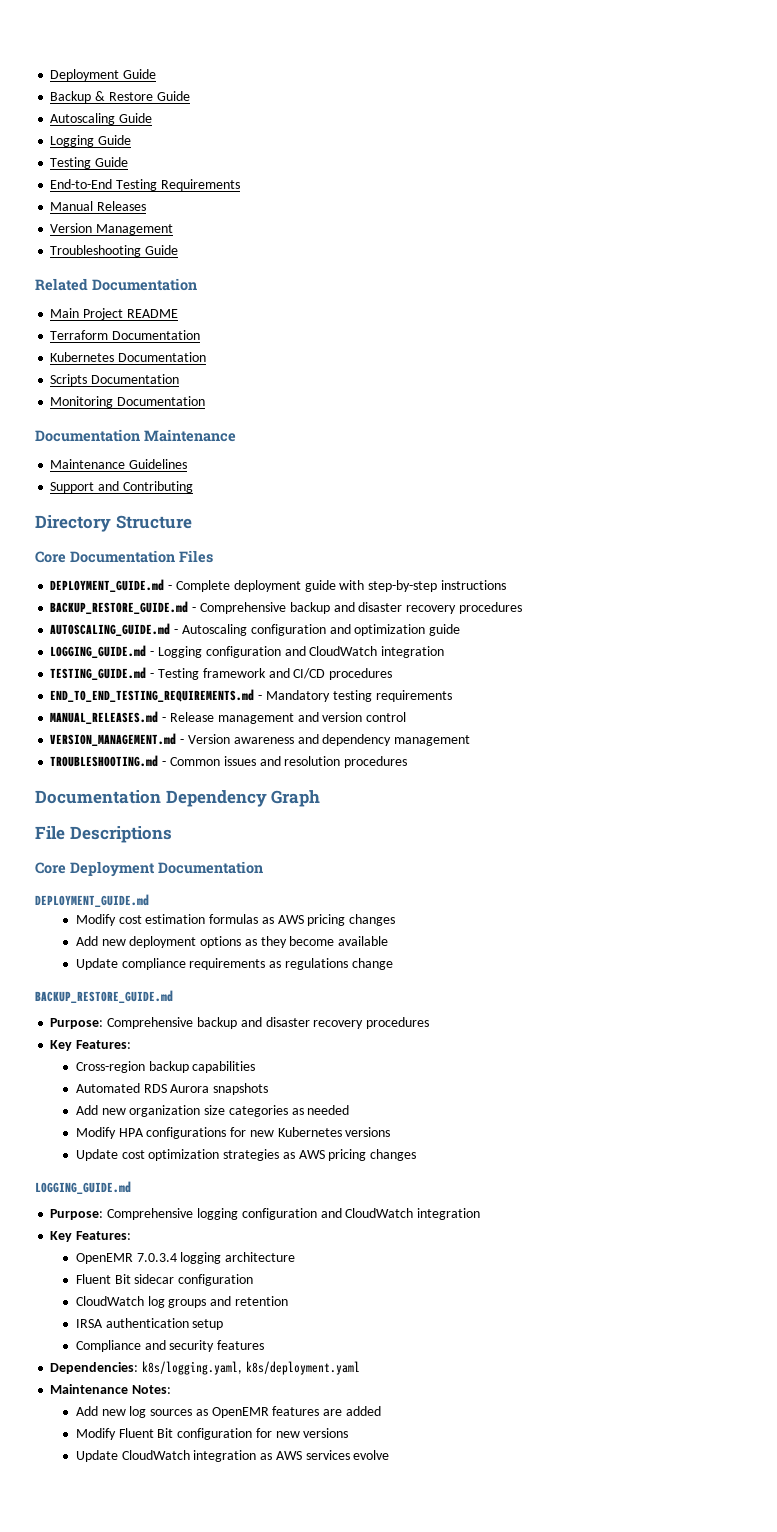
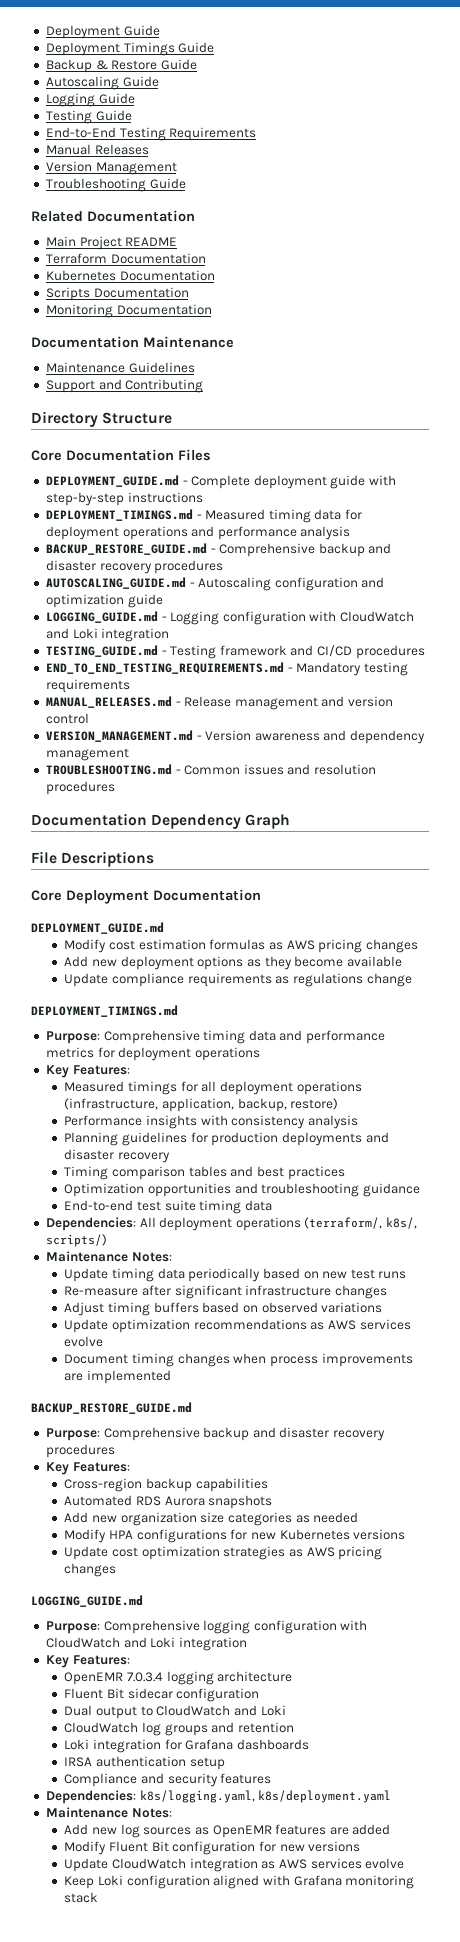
(157, 74) none -> [45,42,215,56] // Deployment Timings Guide
(506, 585) none -> [45,509,363,523] [45,526,351,540] // DEPLOYMENT_TIMINGS.md - Measured timing data for deployment operations and performance analysis
[284,646,378,656] and CloudWatch -> [309,611,415,622] [45,628,98,639] with CloudWatch and Loki
(393, 964) none -> [31,1005,178,1017] [45,1030,386,1044] [45,1047,260,1061] [45,1065,130,1078] [64,1081,362,1095] [64,1098,339,1112] [64,1115,358,1129] [64,1132,389,1146] [64,1149,170,1163] [64,1166,345,1180] [64,1183,420,1197] [64,1200,272,1214] [45,1217,418,1231] [45,1234,107,1247] [45,1251,172,1262] [64,1268,407,1282] [64,1285,387,1299] [64,1302,383,1316] [64,1319,411,1333] [64,1336,104,1347] [64,1353,413,1367] [64,1370,171,1384] // DEPLOYMENT_TIMINGS.md // Purpose: Comprehensive timing data and performance metrics for deployment operations // Key Features: // Measured timings for all deployment operations (infrastructure, application, backup, restore) // Performance insights with consistency analysis // Planning guidelines for production deployments and disaster recovery // Timing comparison tables and best practices // Optimization opportunities and troubleshooting guidance // End-to-end test suite timing data // Dependencies: All deployment operations (terraform/, k8s/, scripts/) // Maintenance Notes: // Update timing data periodically based on new test runs // Re-measure after significant infrastructure changes // Adjust timing buffers based on observed variations // Update optimization recommendations as AWS services evolve // Document timing changes when process improvements are implemented
[320,1208,414,1218] and CloudWatch -> [340,1620,368,1631] [45,1637,176,1648] with CloudWatch and Loki
(254, 1280) none -> [64,1705,286,1719] // Dual output to CloudWatch and Loki
(288, 1301) none -> [64,1739,309,1753] // Loki integration for Grafana dashboards
(390, 1455) none -> [64,1875,415,1889] [64,1892,99,1903] // Keep Loki configuration aligned with Grafana monitoring stack

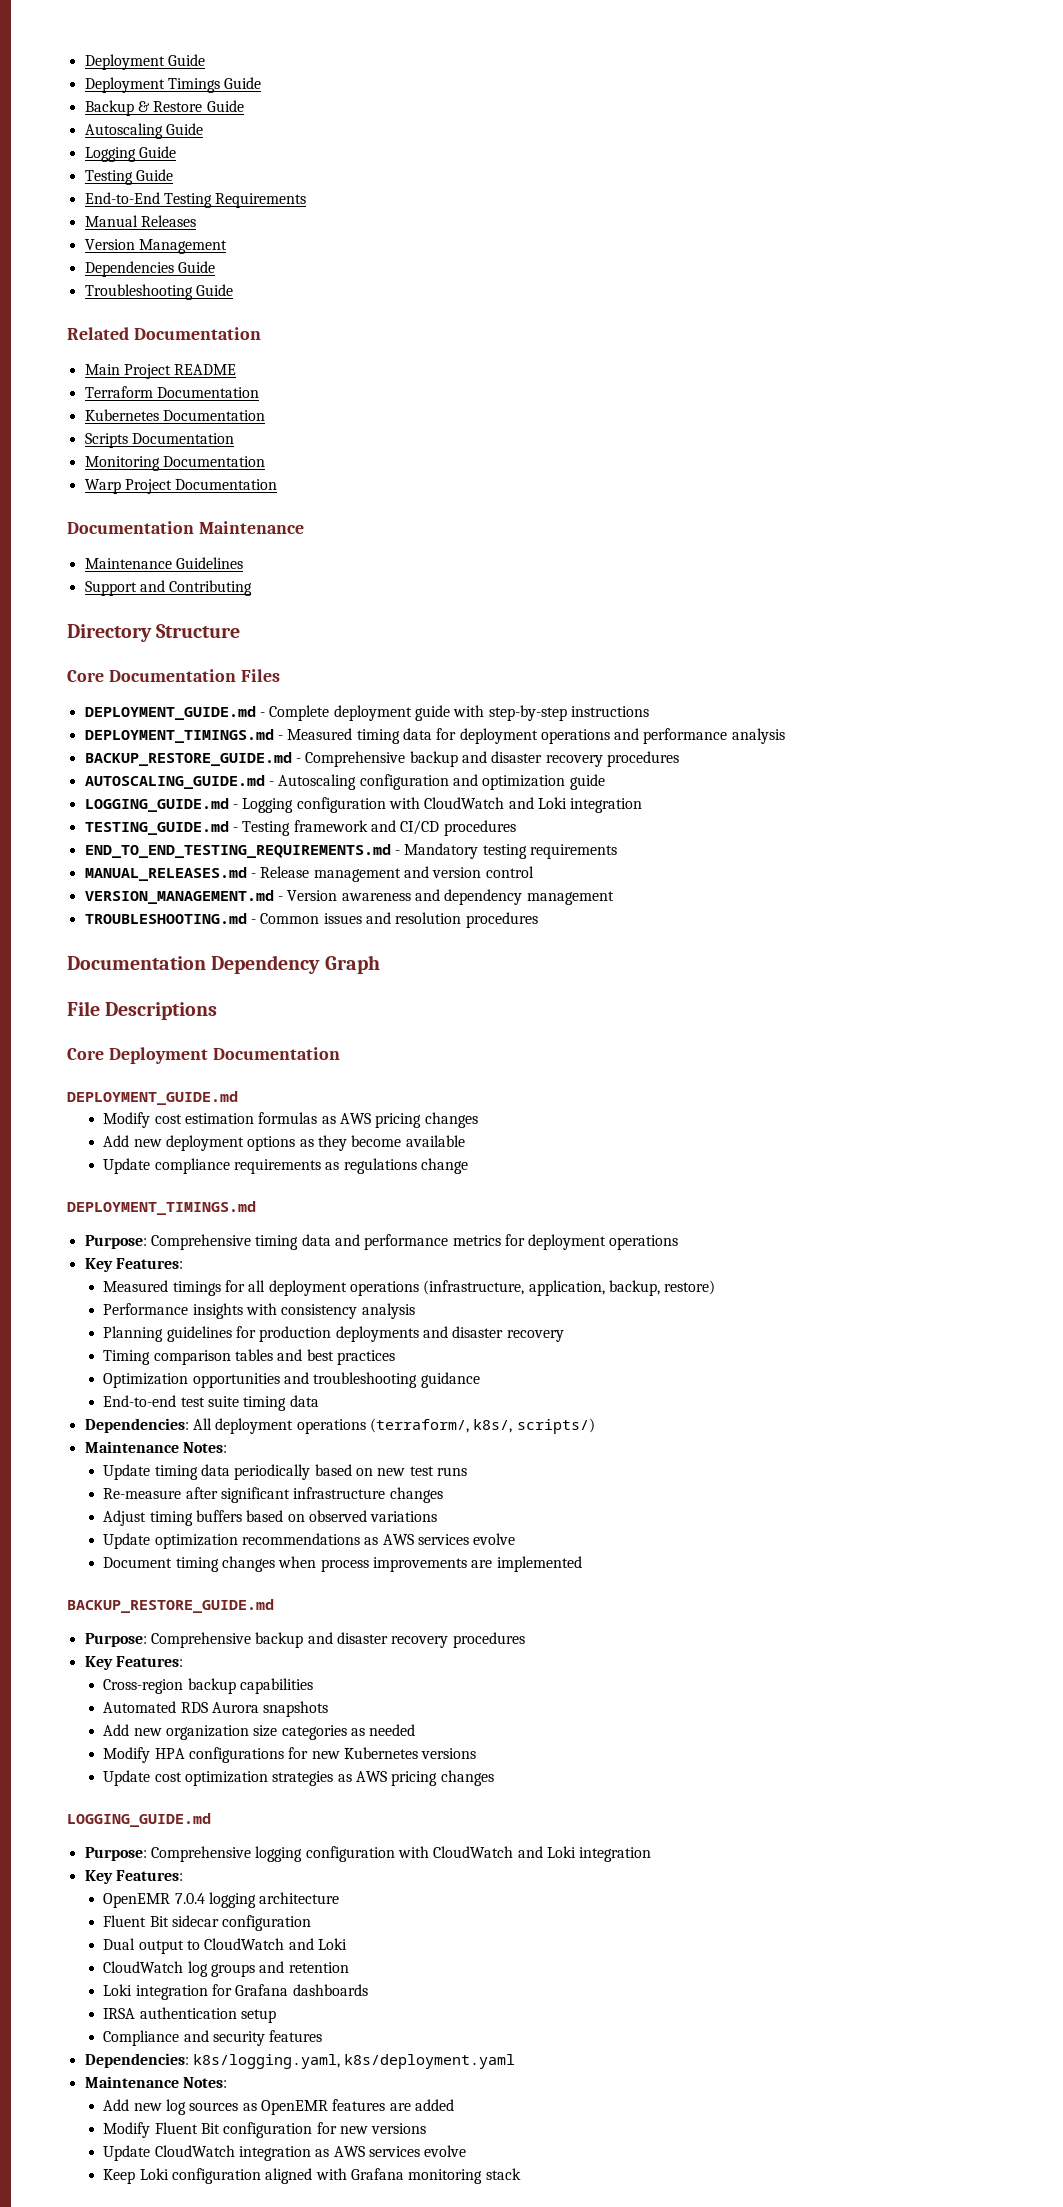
(177, 168) none -> [84,261,215,277] // Dependencies Guide
(212, 309) none -> [84,479,278,494] // Warp Project Documentation
[126,1672,163,1682] 7.0.3.4 -> [174,1893,205,1904] 7.0.4

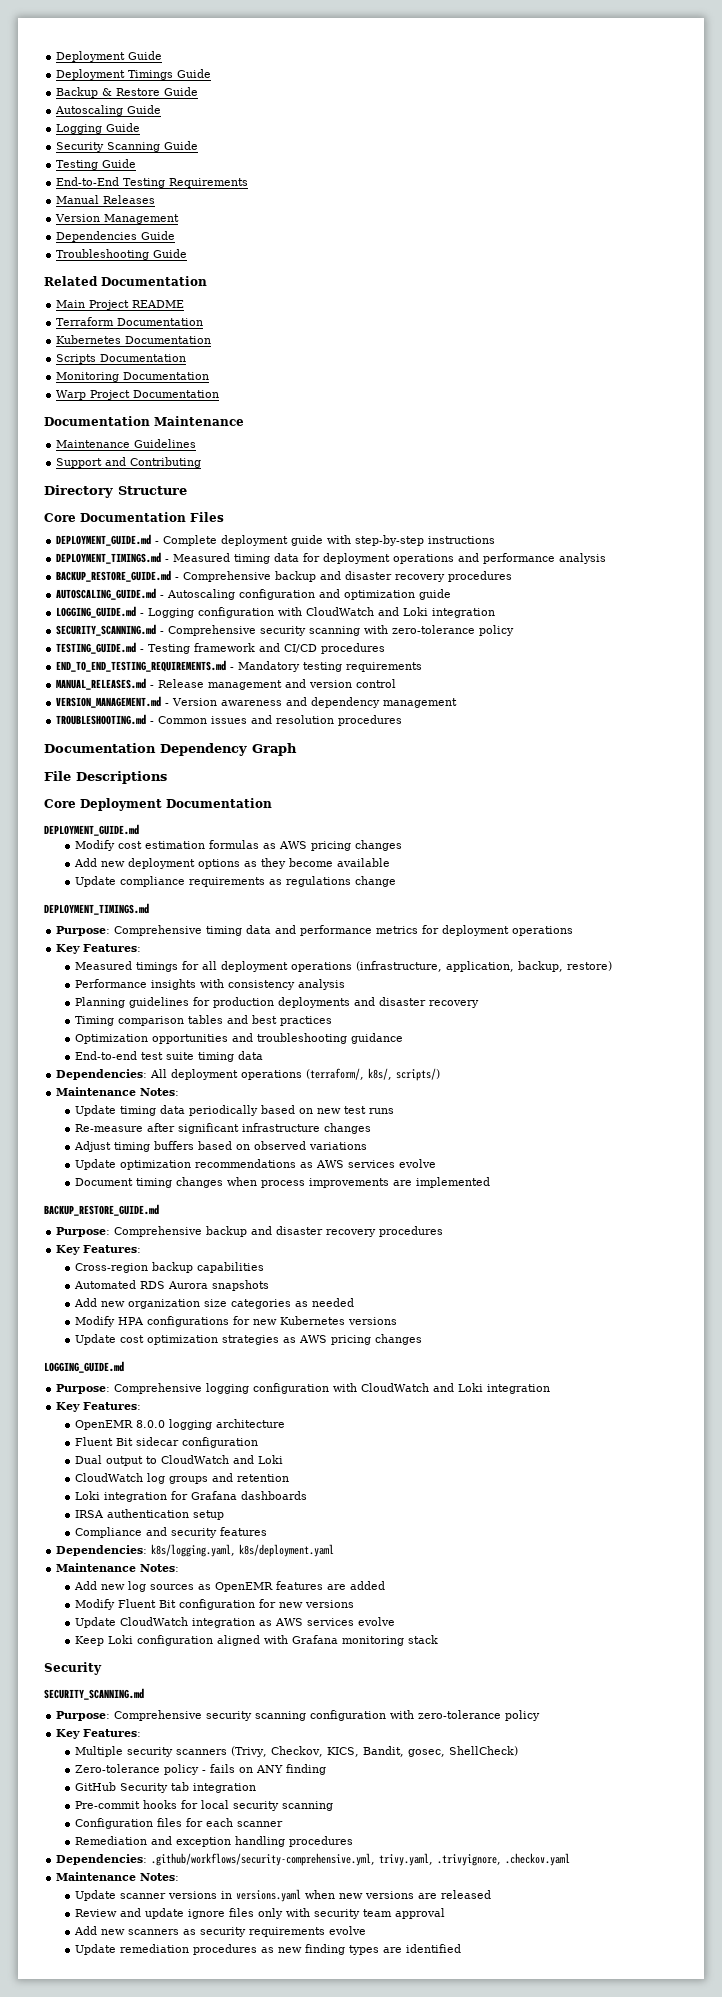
(176, 152) none -> [56,141,199,152] // Security Scanning Guide
(643, 805) none -> [56,624,515,636] // SECURITY_SCANNING.md - Comprehensive security scanning with zero-tolerance policy
[174,1893,205,1904] 7.0.4 -> [136,1420,166,1428] 8.0.0
(521, 2174) none -> [44,1662,102,1675] [44,1688,144,1700] [56,1710,541,1721] [56,1729,142,1739] [75,1746,519,1757] [75,1764,327,1775] [75,1782,257,1793] [75,1800,334,1811] [75,1818,284,1829] [75,1836,354,1847] [56,1853,571,1866] [56,1872,180,1881] [75,1889,492,1902] [75,1908,446,1919] [74,1926,367,1937] [75,1944,462,1955] // Security // SECURITY_SCANNING.md // Purpose: Comprehensive security scanning configuration with zero-tolerance policy // Key Features: // Multiple security scanners (Trivy, Checkov, KICS, Bandit, gosec, ShellCheck) // Zero-tolerance policy - fails on ANY finding // GitHub Security tab integration // Pre-commit hooks for local security scanning // Configuration files for each scanner // Remediation and exception handling procedures // Dependencies: .github/workflows/security-comprehensive.yml, trivy.yaml, .trivyignore, .checkov.yaml // Maintenance Notes: // Update scanner versions in versions.yaml when new versions are released // Review and update ignore files only with security team approval // Add new scanners as security requirements evolve // Update remediation procedures as new finding types are identified

